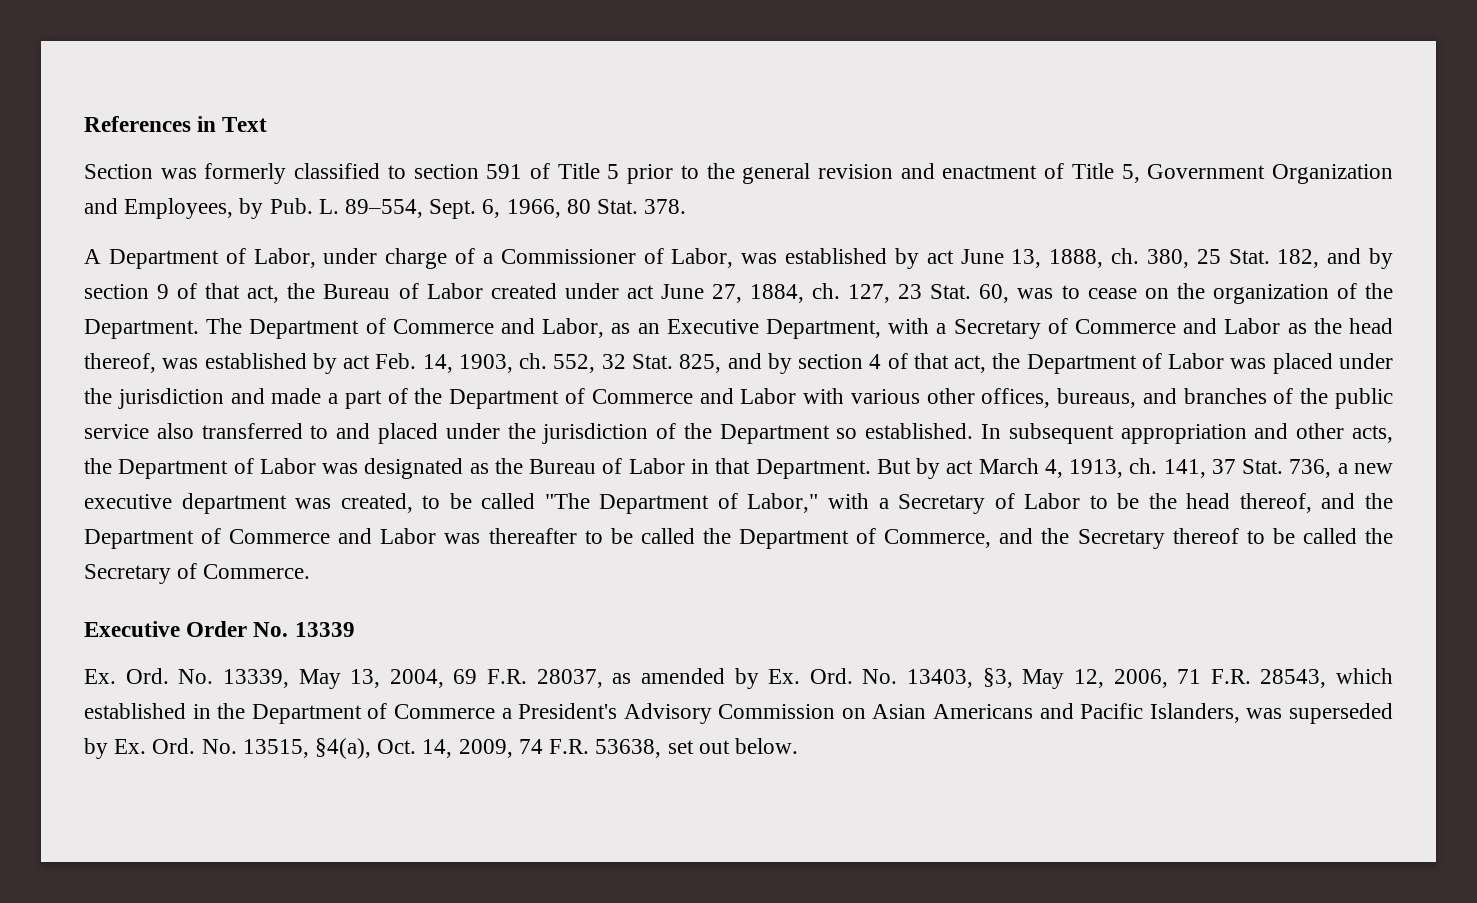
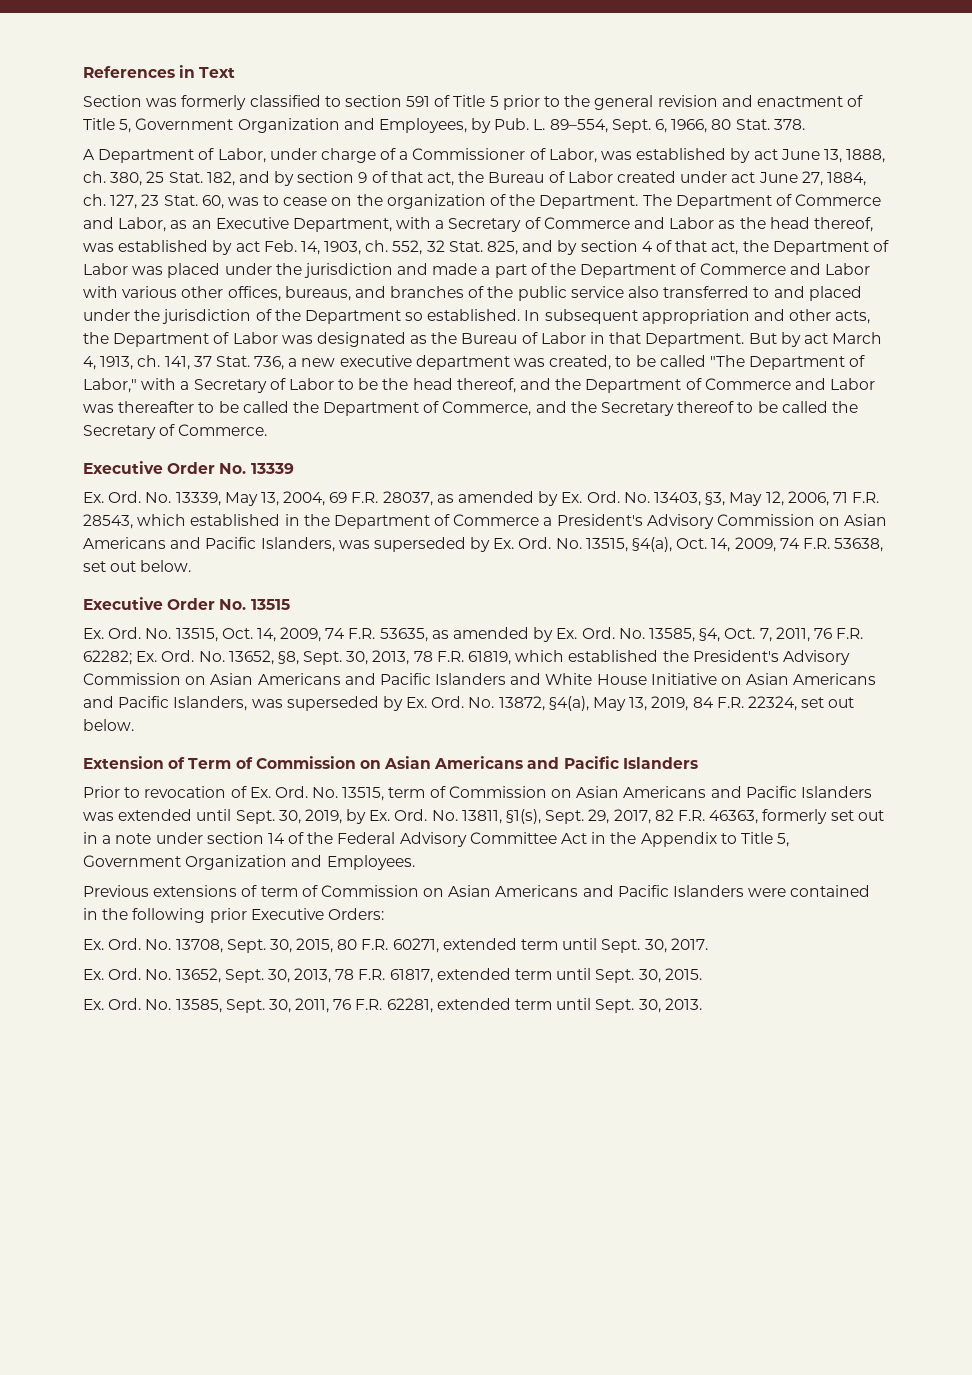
(798, 746) none -> [83,597,290,610] [83,627,864,642] [83,650,850,665] [83,673,877,685] [83,696,855,711] [83,719,134,731] [83,756,698,769] [83,786,872,801] [83,809,884,824] [83,832,790,847] [83,855,415,870] [83,885,871,897] [83,908,384,923] [83,938,708,953] [83,968,702,983] [83,998,702,1013] // Executive Order No. 13515 // Ex. Ord. No. 13515, Oct. 14, 2009, 74 F.R. 53635, as amended by Ex. Ord. No. 13585, §4, Oct. 7, 2011, 76 F.R. 62282; Ex. Ord. No. 13652, §8, Sept. 30, 2013, 78 F.R. 61819, which established the President's Advisory Commission on Asian Americans and Pacific Islanders and White House Initiative on Asian Americans and Pacific Islanders, was superseded by Ex. Ord. No. 13872, §4(a), May 13, 2019, 84 F.R. 22324, set out below. // Extension of Term of Commission on Asian Americans and Pacific Islanders // Prior to revocation of Ex. Ord. No. 13515, term of Commission on Asian Americans and Pacific Islanders was extended until Sept. 30, 2019, by Ex. Ord. No. 13811, §1(s), Sept. 29, 2017, 82 F.R. 46363, formerly set out in a note under section 14 of the Federal Advisory Committee Act in the Appendix to Title 5, Government Organization and Employees. // Previous extensions of term of Commission on Asian Americans and Pacific Islanders were contained in the following prior Executive Orders: // Ex. Ord. No. 13708, Sept. 30, 2015, 80 F.R. 60271, extended term until Sept. 30, 2017. // Ex. Ord. No. 13652, Sept. 30, 2013, 78 F.R. 61817, extended term until Sept. 30, 2015. // Ex. Ord. No. 13585, Sept. 30, 2011, 76 F.R. 62281, extended term until Sept. 30, 2013.

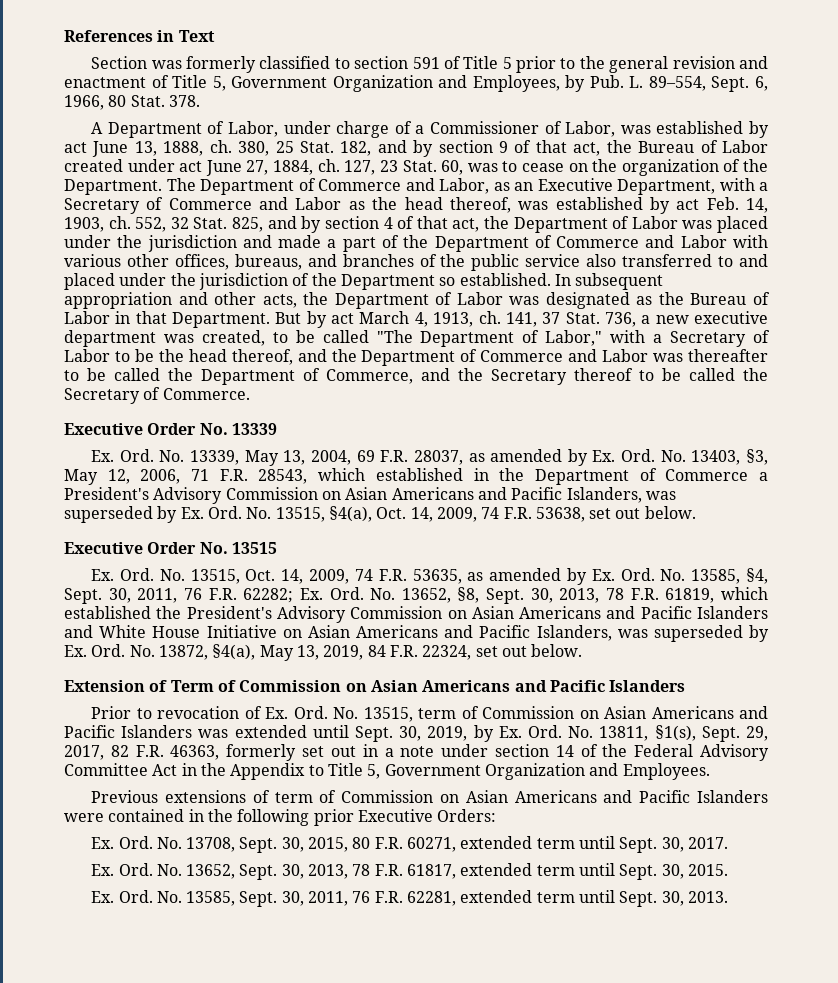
[724,628,772,642] Oct. 7, -> [64,588,131,604] Sept. 30,

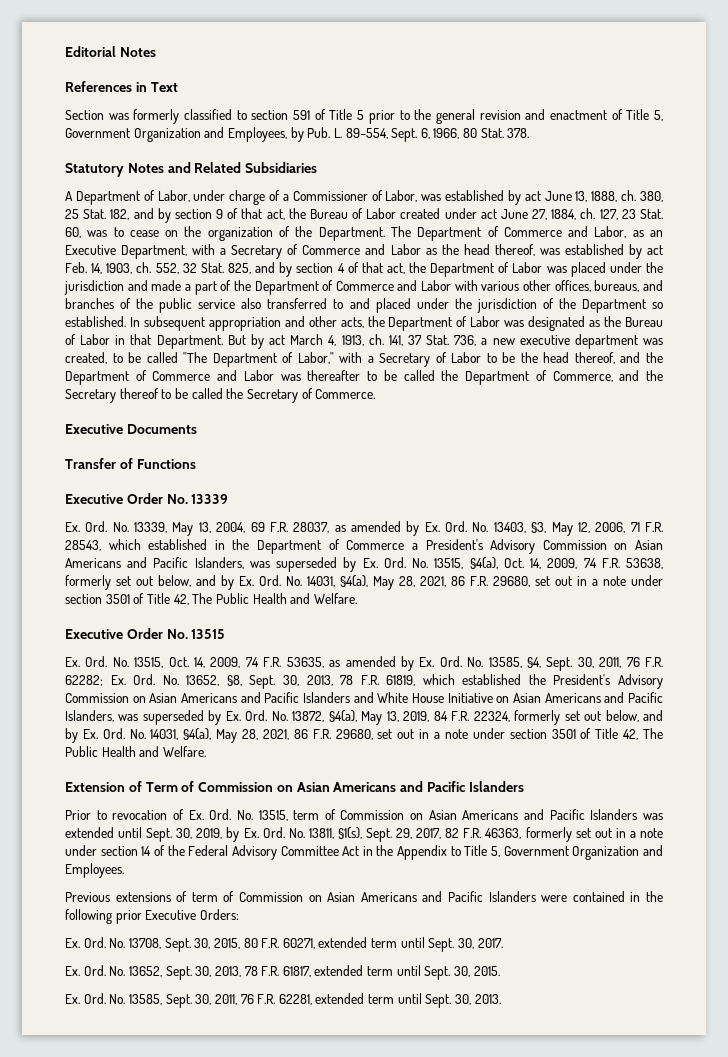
(64, 36) none -> [65,46,156,57] Editorial Notes //
(200, 101) none -> [65,162,318,177] // Statutory Notes and Related Subsidiaries
(250, 394) none -> [65,424,197,434] [65,458,196,469] // Executive Documents // Transfer of Functions
[589,506,696,519] set out below. -> [65,575,664,590] [65,593,357,605] formerly set out below, and by Ex. Ord. No. 14031, §4(a), May 28, 2021, 86 F.R. 29680, set out in a note under section 3501 of Title 42, The Public Health and Welfare.
[475,644,583,657] set out below. -> [514,710,663,725] [65,728,663,743] [65,746,206,757] formerly set out below, and by Ex. Ord. No. 14031, §4(a), May 28, 2021, 86 F.R. 29680, set out in a note under section 3501 of Title 42, The Public Health and Welfare.

